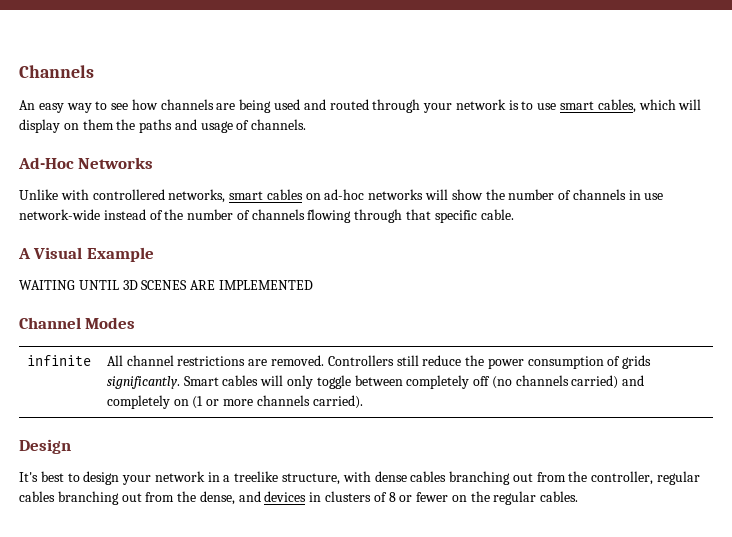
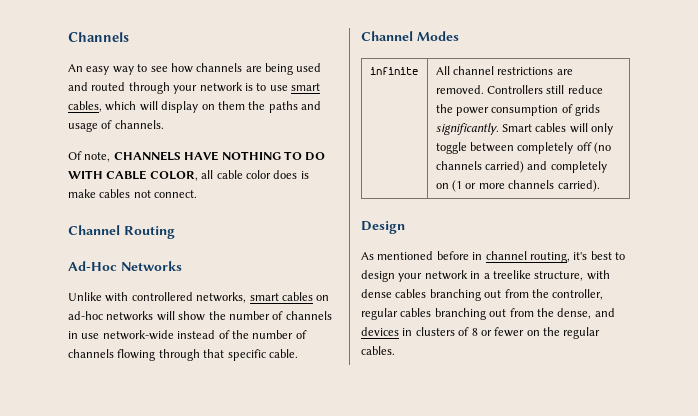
(307, 124) none -> [68,151,326,162] [68,170,309,181] [68,189,198,198] [68,225,175,239] // Of note, CHANNELS HAVE NOTHING TO DO WITH CABLE COLOR, all cable color does is make cables not connect. // Channel Routing
[18,247,154,262] [19,280,313,290] // A Visual Example // WAITING UNTIL 3D SCENES ARE IMPLEMENTED -> (298, 353) none
[19,472,38,482] It's -> [361,251,588,263] As mentioned before in channel routing, it's

